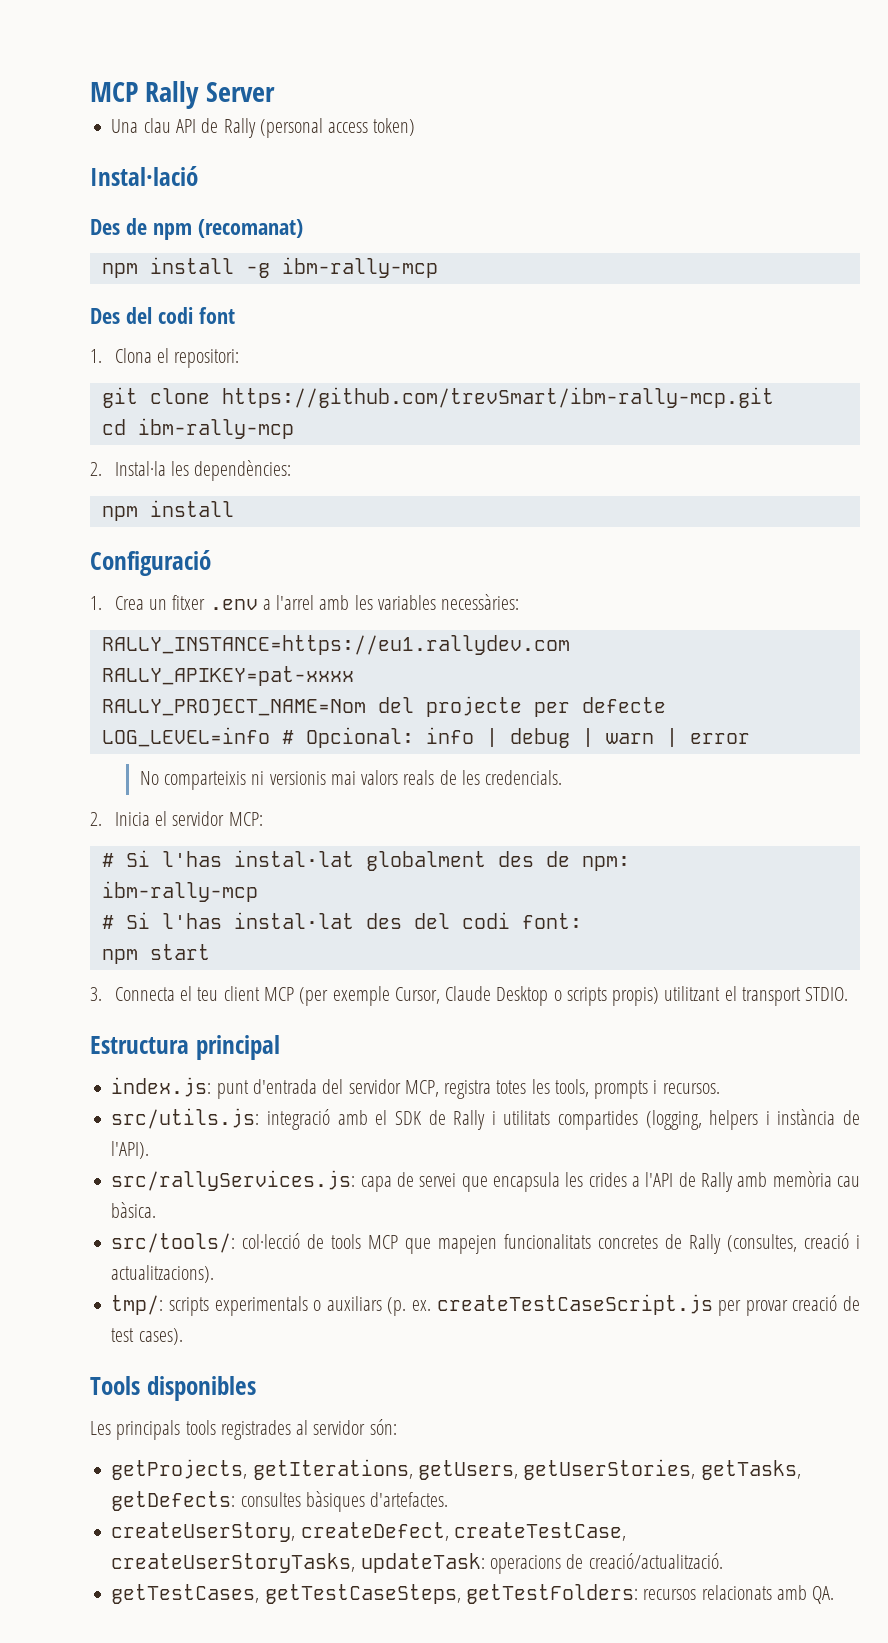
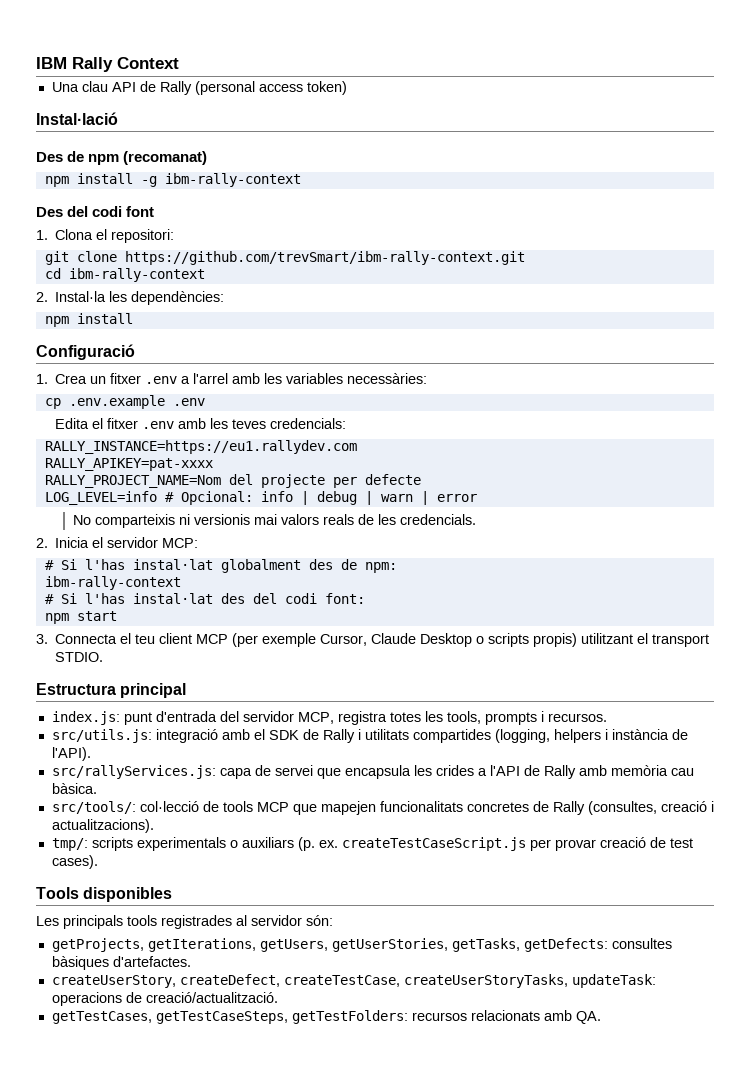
[90,81,275,109] MCP Rally Server -> [36,57,179,72] IBM Rally Context
[281,257,438,278] ibm-rally-mcp -> [164,173,301,187] ibm-rally-context
[221,387,774,408] https://github.com/trevSmart/ibm-rally-mcp.git -> [124,251,525,265] https://github.com/trevSmart/ibm-rally-context.git
[137,418,294,439] ibm-rally-mcp -> [68,268,205,282] ibm-rally-context
(520, 602) none -> [44,395,205,409] [54,418,346,429] // cp .env.example .env // Edita el fitxer .env amb les teves credencials:
[101,881,258,902] ibm-rally-mcp -> [44,576,181,590] ibm-rally-context

